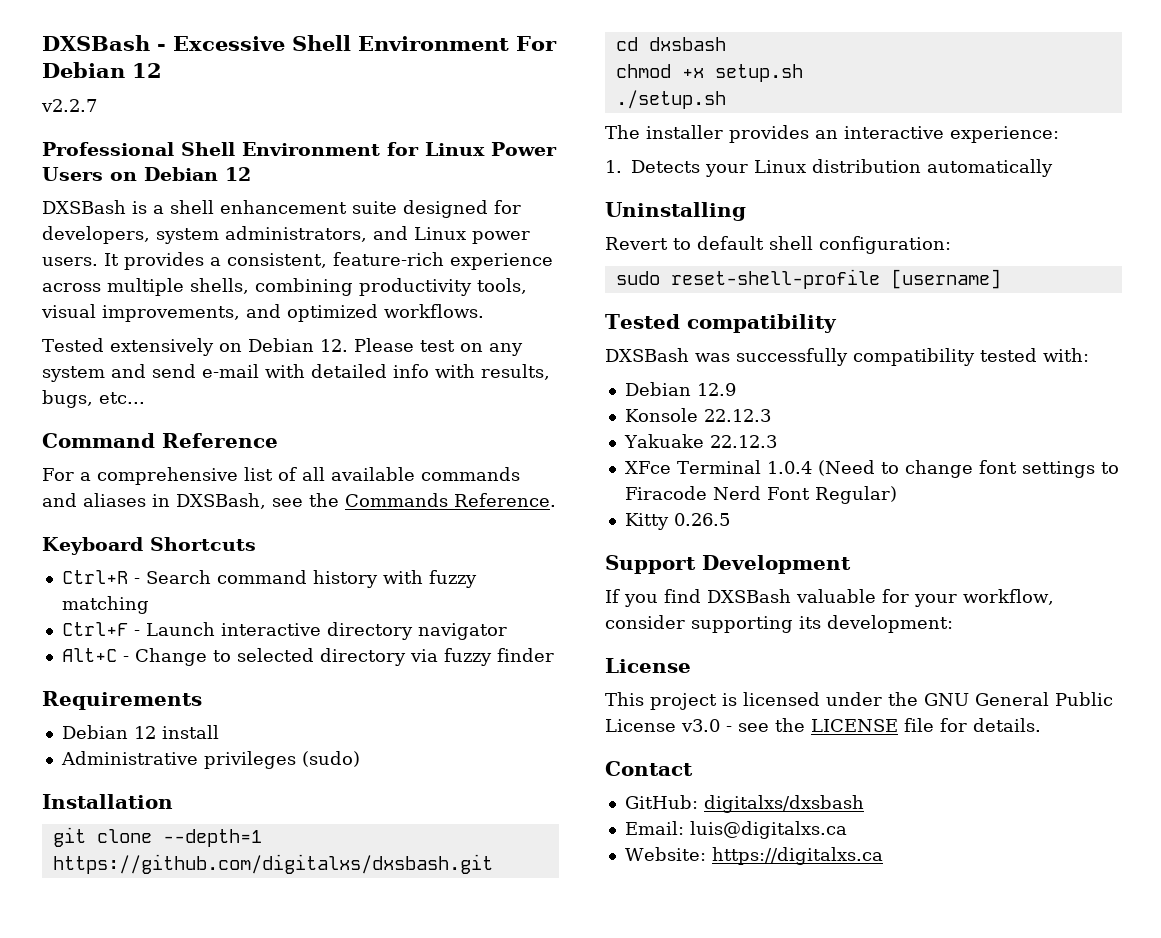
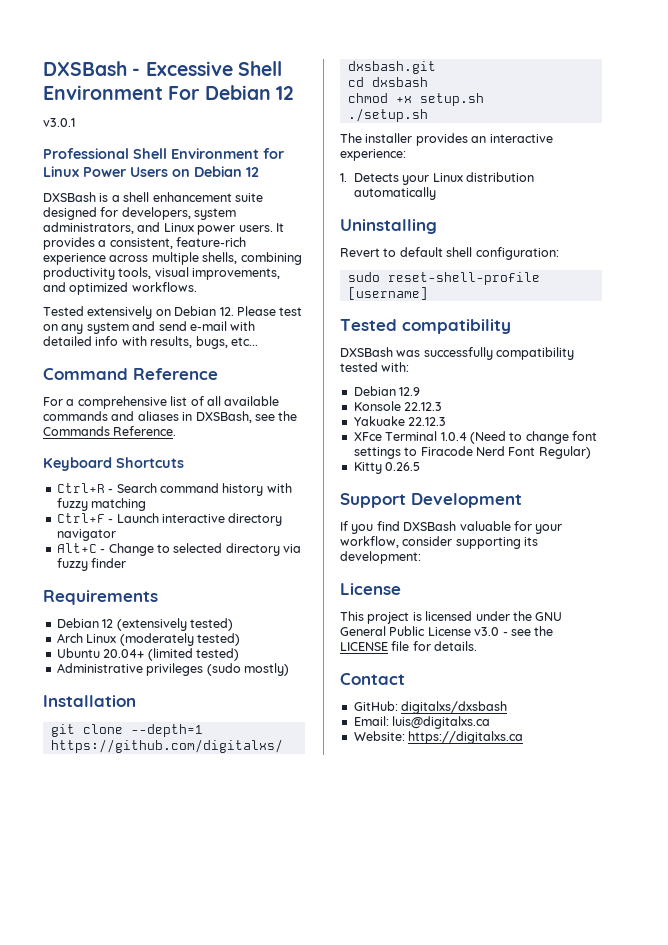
[41,99,97,112] v2.2.7 -> [43,118,75,127] v3.0.1
[161,725,219,739] install -> [116,618,233,631] [56,633,240,646] [56,648,239,661] (extensively tested) // Arch Linux (moderately tested) // Ubuntu 20.04+ (limited tested)
[301,751,360,767] (sudo) -> [206,663,289,676] (sudo mostly)

